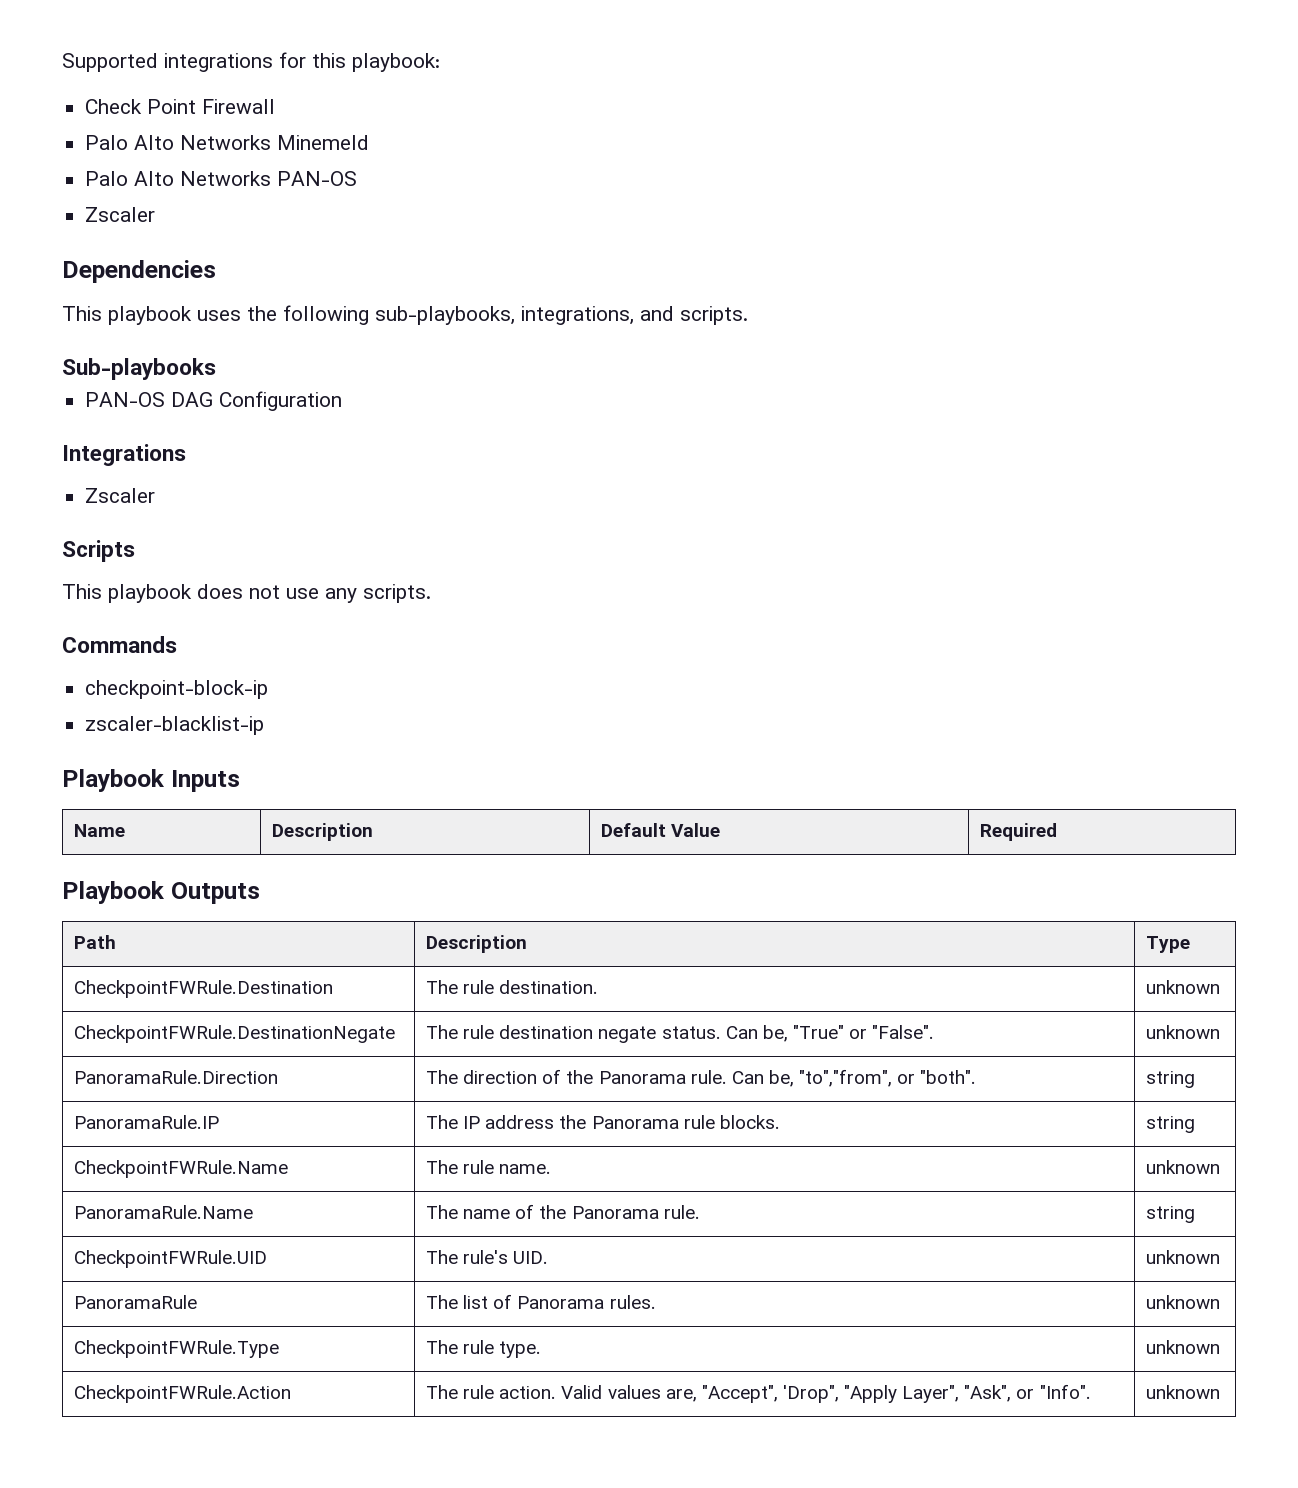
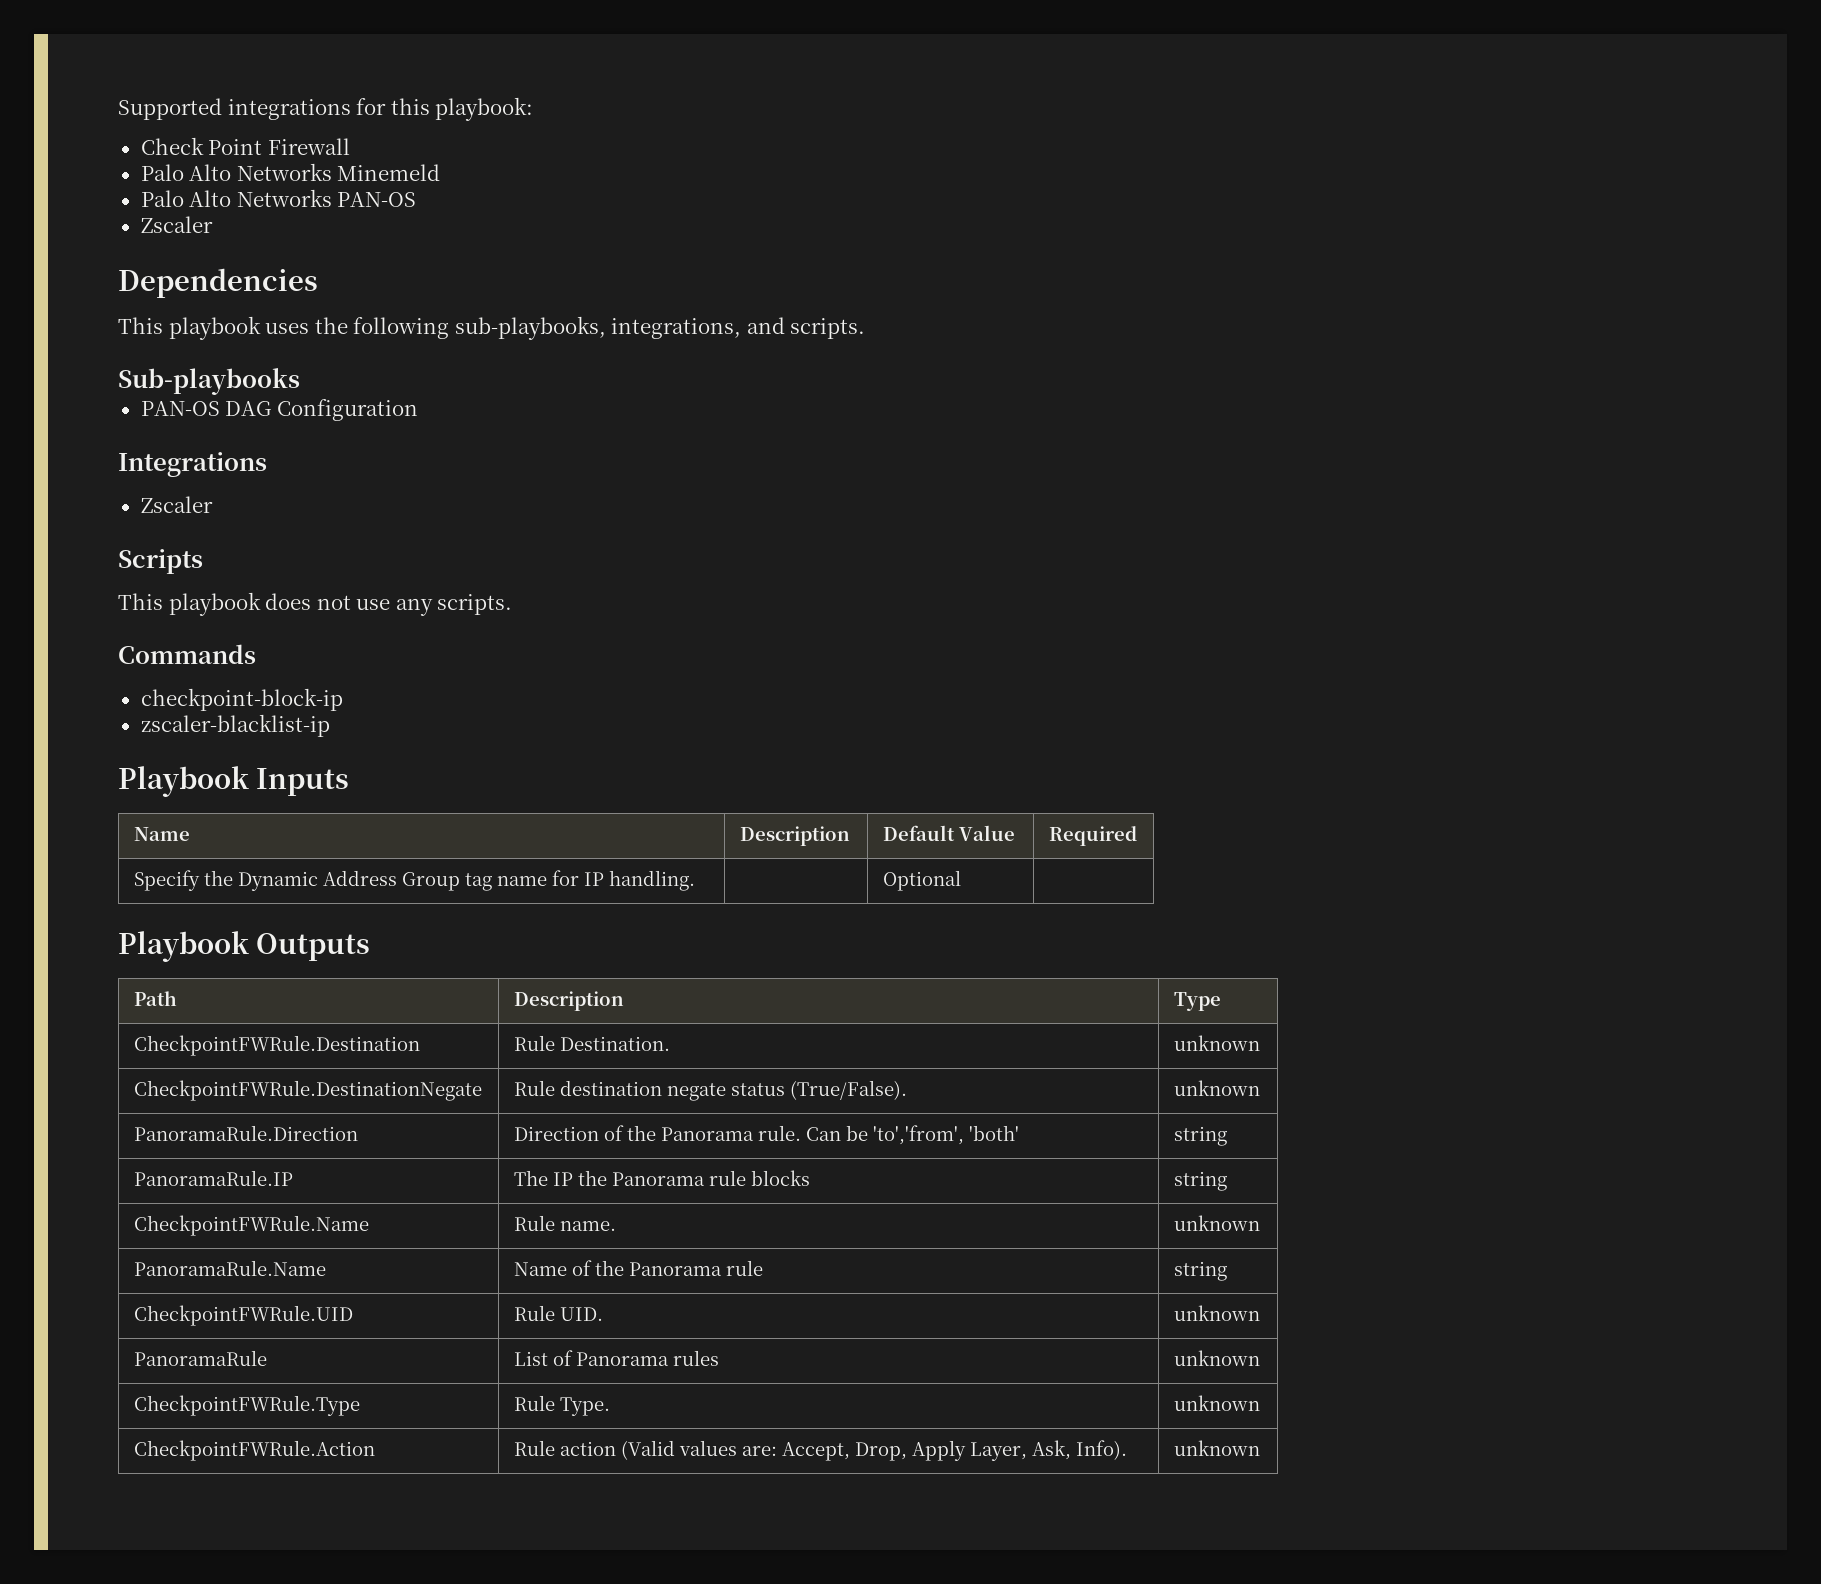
(1058, 832) none -> [133,870,695,891] [882,870,961,891] // Specify the Dynamic Address Group tag name for IP handling. | | Optional |
[426,980,599,994] The rule destination. -> [513,1035,670,1051] Rule Destination.
[426,1025,935,1043] The rule destination negate status. Can be, "True" or "False". -> [513,1080,907,1101] Rule destination negate status (True/False).
[426,1070,538,1084] The direction -> [513,1126,599,1141] Direction
[768,1069,977,1087] be, "to","from", or "both". -> [845,1125,1019,1145] be 'to','from', 'both'
[485,1115,780,1129] address the Panorama rule blocks. -> [577,1170,810,1186] the Panorama rule blocks
[426,1160,495,1174] The rule -> [513,1215,555,1231] Rule
[426,1204,700,1219] The name of the Panorama rule. -> [513,1260,763,1276] Name of the Panorama rule
[426,1250,509,1264] The rule's -> [513,1305,555,1321] Rule
[426,1295,489,1309] The list -> [513,1351,548,1366] List
[609,1295,656,1309] rules. -> [672,1350,719,1366] rules
[426,1340,542,1358] The rule type. -> [513,1395,610,1416] Rule Type.
[426,1384,1091,1403] The rule action. Valid values are, "Accept", 'Drop", "Apply Layer", "Ask", or "Info". -> [513,1440,1127,1461] Rule action (Valid values are: Accept, Drop, Apply Layer, Ask, Info).

